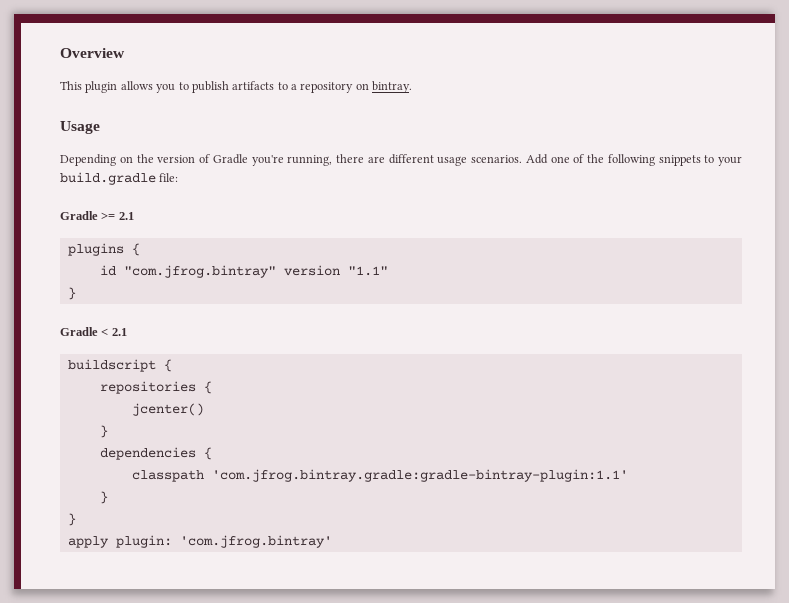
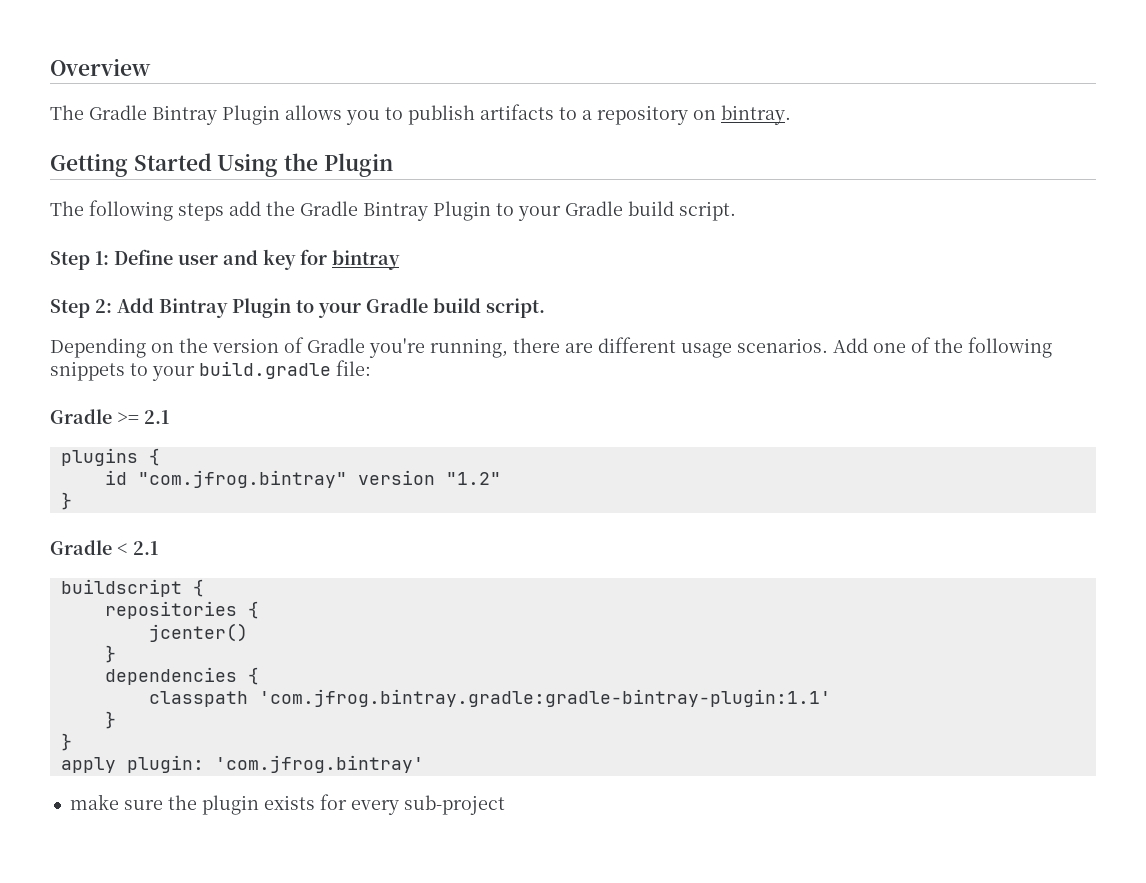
[60,81,118,93] This plugin -> [50,105,280,125] The Gradle Bintray Plugin
[60,121,100,134] Usage -> [50,153,393,177] [50,200,736,221] [50,249,400,270] [50,298,545,318] Getting Started Using the Plugin // The following steps add the Gradle Bintray Plugin to your Gradle build script. // Step 1: Define user and key for bintray // Step 2: Add Bintray Plugin to your Gradle build script.
[347,266,388,276] "1.1" -> [445,472,501,485] "1.2"
(332, 541) none -> [69,794,505,815] // make sure the plugin exists for every sub-project

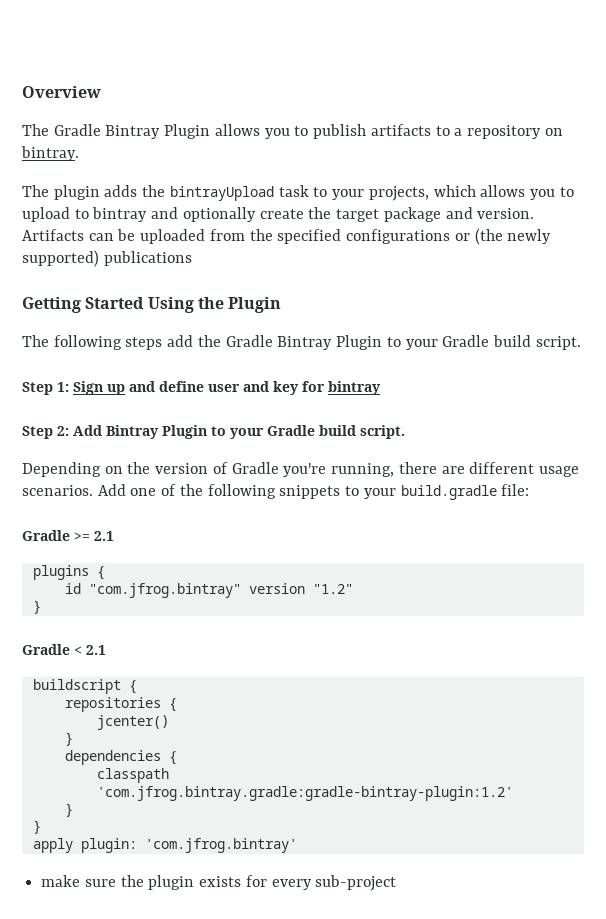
(791, 115) none -> [22,185,574,201] [22,207,535,222] [22,228,552,245] [22,250,192,267] // The plugin adds the bintrayUpload task to your projects, which allows you to upload to bintray and optionally create the target package and version. Artifacts can be uploaded from the specified configurations or (the newly supported) publications
[114,249,173,265] Define -> [73,381,204,395] Sign up and define
[258,689,831,707] 'com.jfrog.bintray.gradle:gradle-bintray-plugin:1.1' -> [96,786,513,801] 'com.jfrog.bintray.gradle:gradle-bintray-plugin:1.2'

